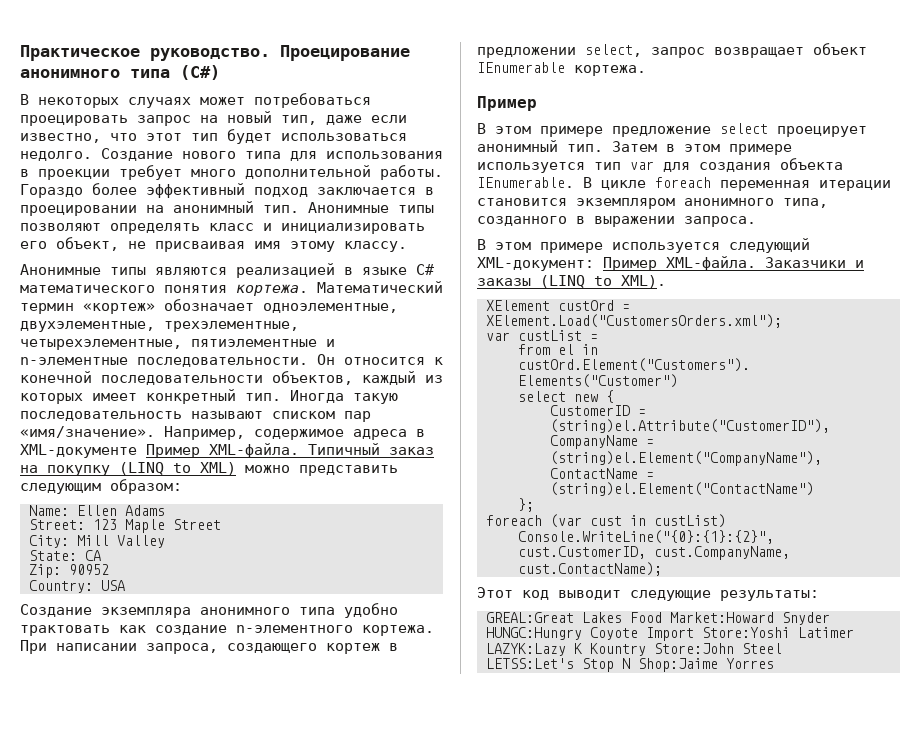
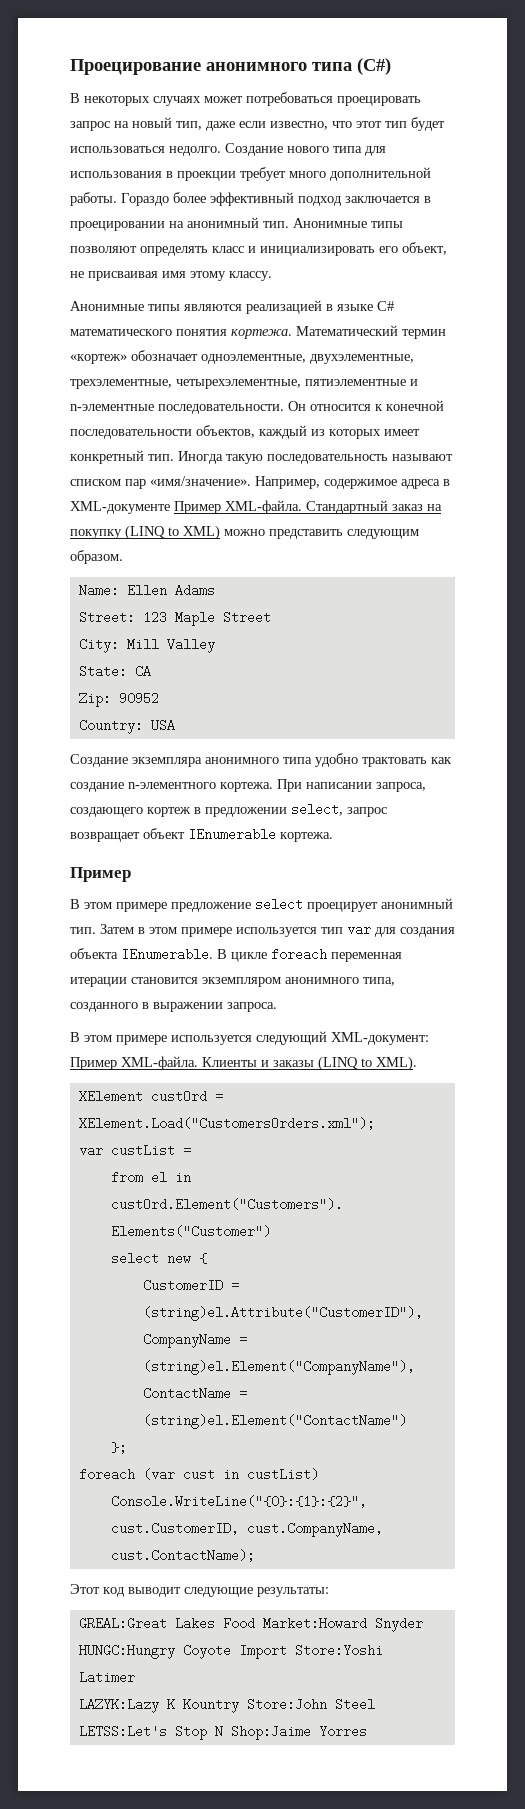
[20,45,270,61] Практическое руководство. -> (70, 67) none
[308,443,380,455] Типичный -> [306,500,388,514] Стандартный
[110,479,182,494] образом: -> [70,550,123,564] образом.
[765,257,846,268] Заказчики -> [202,1057,257,1067] Клиенты

